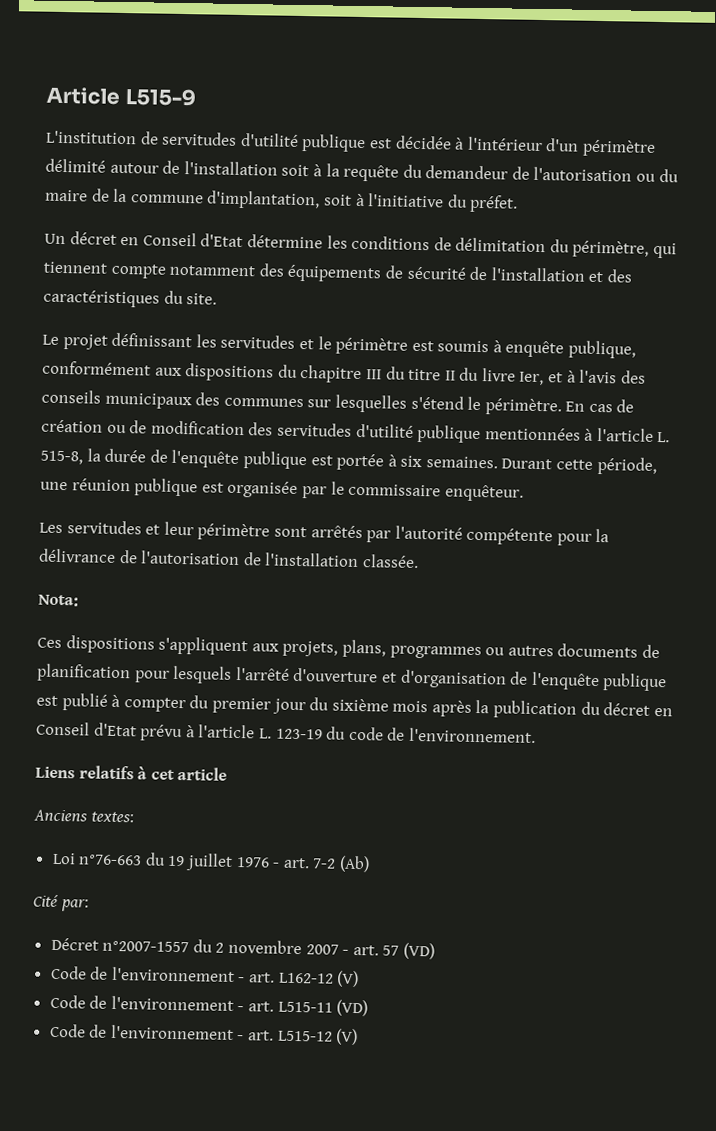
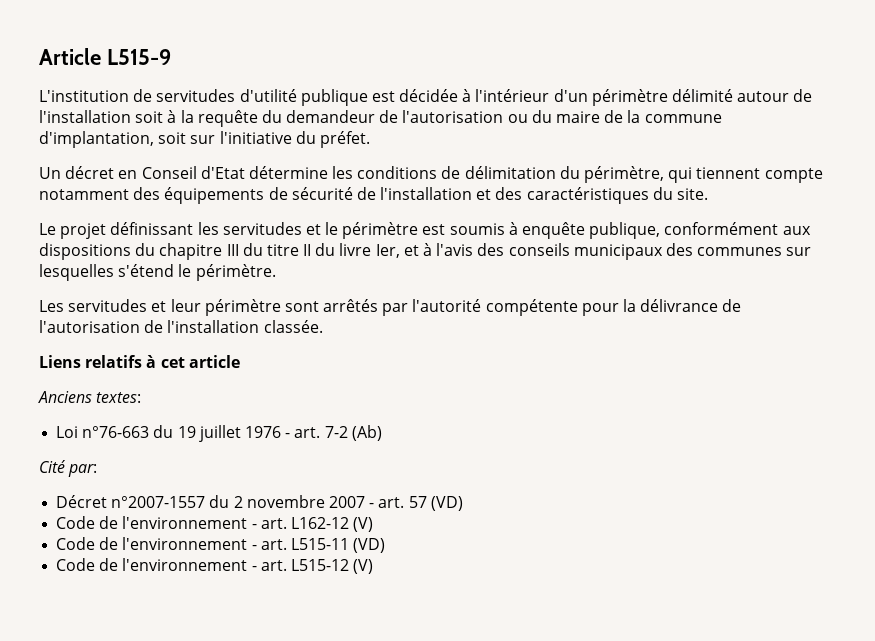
[355,193,365,207] à -> [190,135,216,144] sur
[565,399,635,413] [41,419,671,444] [40,448,657,475] [40,478,524,502] En cas de création ou de modification des servitudes d'utilité publique mentionnées à l'article L. 515-8, la durée de l'enquête publique est portée à six semaines. Durant cette période, une réunion publique est organisée par le commissaire enquêteur. -> (276, 272) none
[38,594,79,607] [37,635,660,660] [37,663,668,692] [36,693,673,719] [36,721,536,743] // Nota: // Ces dispositions s'appliquent aux projets, plans, programmes ou autres documents de planification pour lesquels l'arrêté d'ouverture et d'organisation de l'enquête publique est publié à compter du premier jour du sixième mois après la publication du décret en Conseil d'Etat prévu à l'article L. 123-19 du code de l'environnement. -> (323, 326) none

